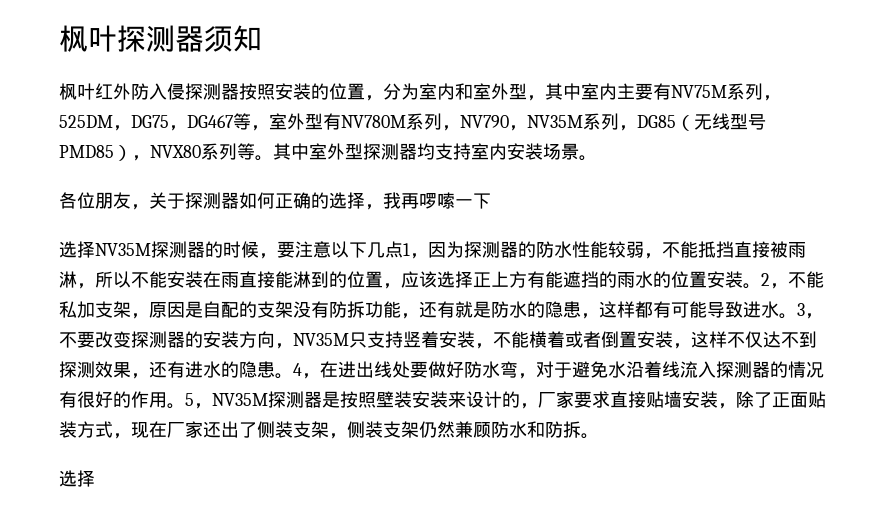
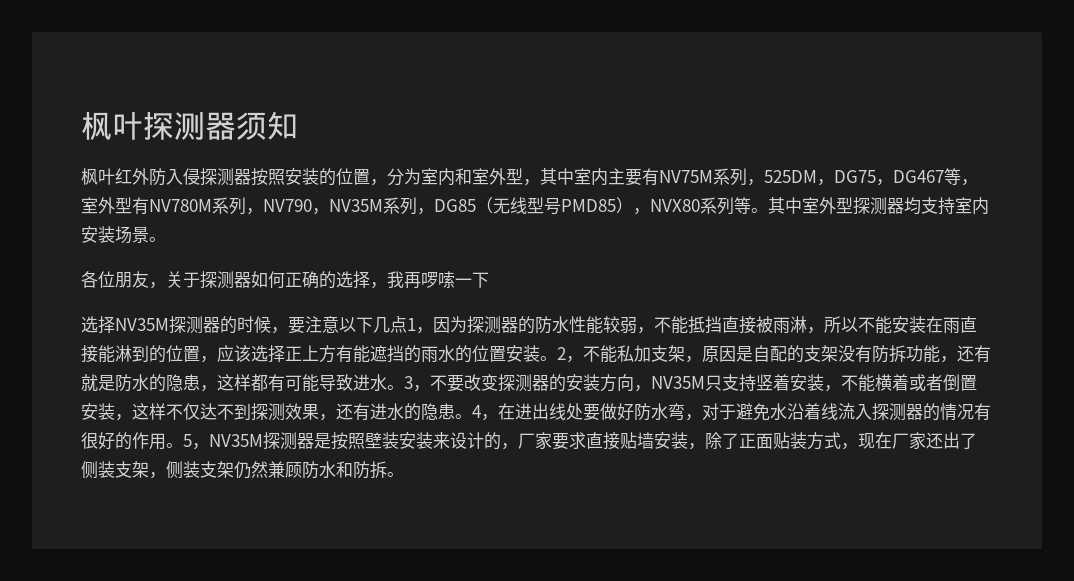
[59,470,95,487] // 选择 -> (404, 474) none

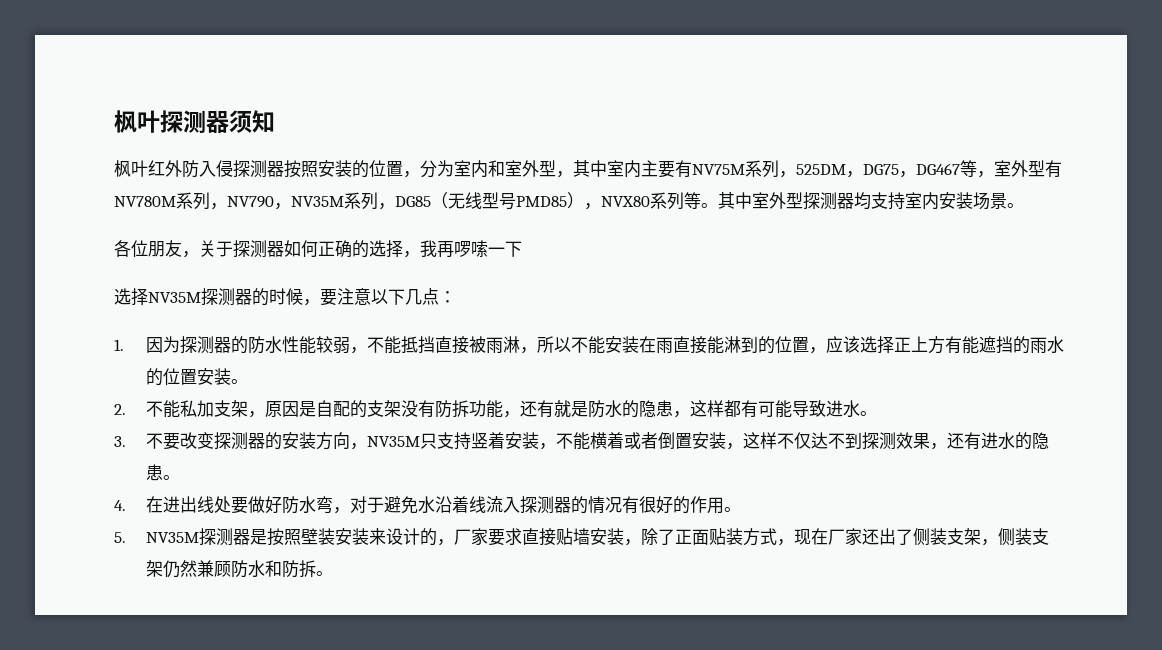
[407,318,433,334] 1， -> [439,291,456,303] [114,339,124,351] ： // 1.
[557,347,583,363] 2， -> [114,404,126,415] // 2.
[404,376,430,392] 3， -> [114,436,126,447] // 3.
[472,405,498,421] 4， -> [114,500,126,511] // 4.
[183,434,209,450] 5， -> [114,532,126,543] // 5.

